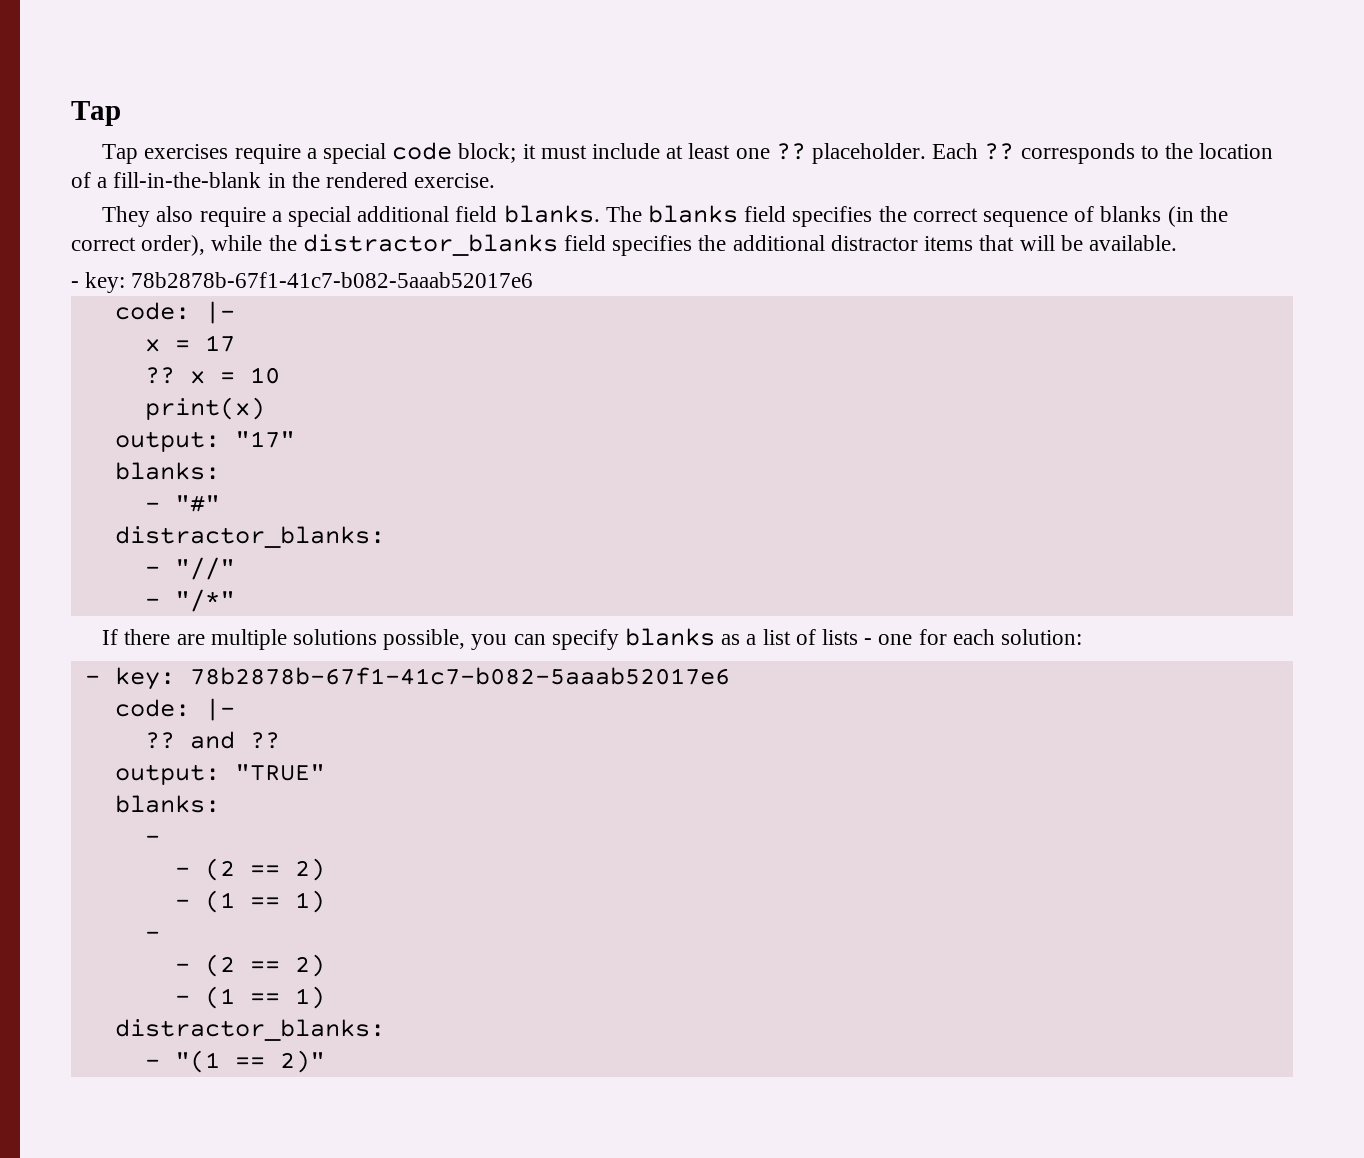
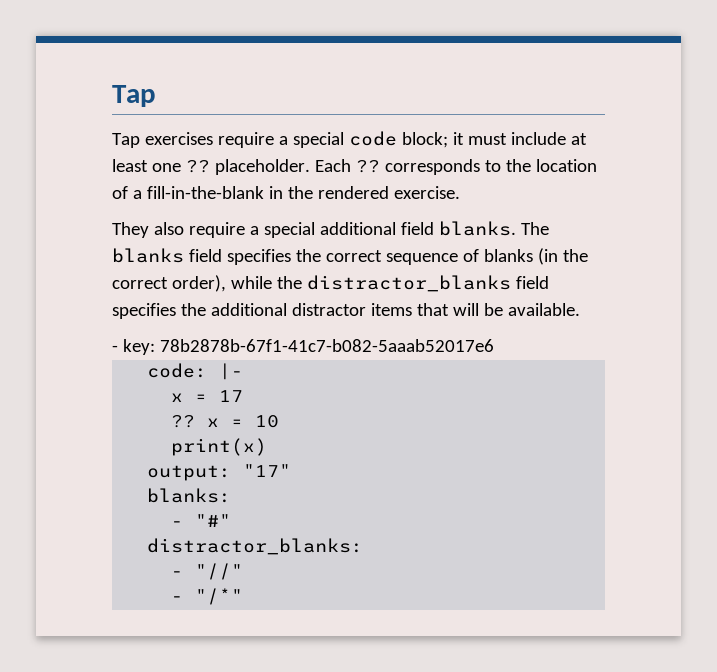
[102,628,1083,650] [84,667,730,690] [114,698,235,721] [144,731,280,749] [114,764,325,785] [114,795,220,813] [144,835,160,844] [174,858,325,881] [174,890,325,913] [144,931,160,940] [174,954,325,977] [174,986,325,1009] [114,1019,385,1041] [144,1050,325,1073] // If there are multiple solutions possible, you can specify blanks as a list of lists - one for each solution: // - key: 78b2878b-67f1-41c7-b082-5aaab52017e6 // code: |- // ?? and ?? // output: "TRUE" // blanks: // - // - (2 == 2) // - (1 == 1) // - // - (2 == 2) // - (1 == 1) // distractor_blanks: // - "(1 == 2)" -> (244, 596) none

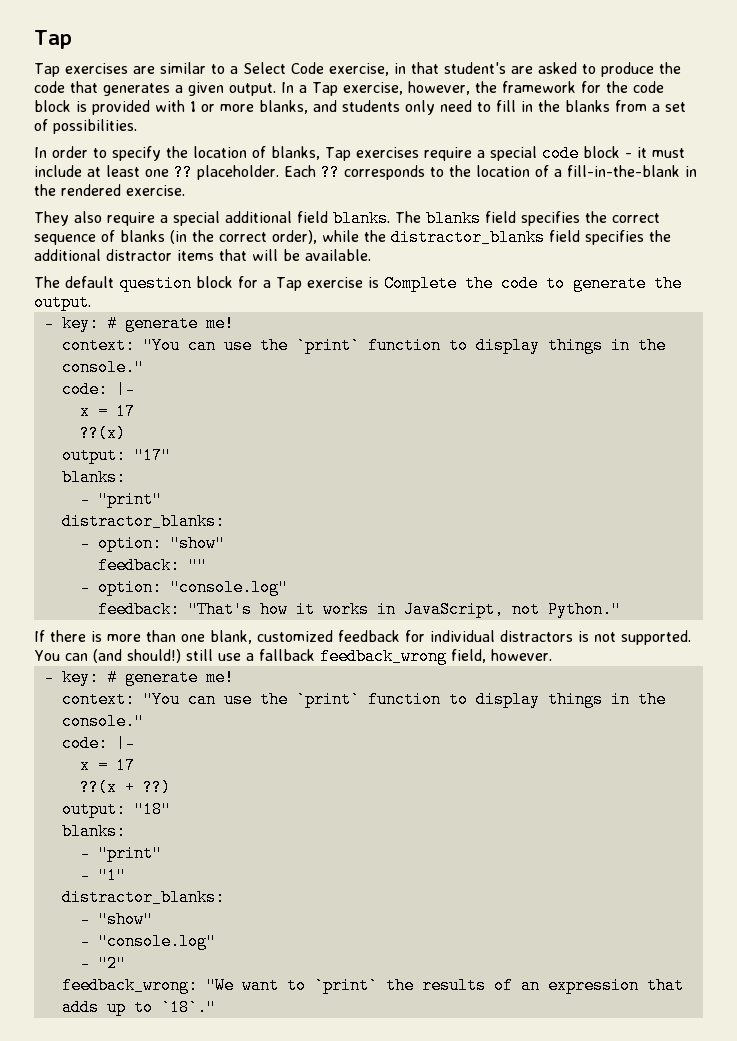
(213, 138) none -> [132,62,681,77] [34,81,664,96] [34,100,686,115] [34,119,137,134] [34,146,419,161] are similar to a Select Code exercise, in that student's are asked to produce the code that generates a given output. In a Tap exercise, however, the framework for the code block is provided with 1 or more blanks, and students only need to fill in the blanks from a set of possibilities. // In order to specify the location of blanks, Tap exercises
[401,132,448,148] block; -> [582,146,632,158] block -
[112,339,494,355] [147,363,244,380] [171,390,244,402] [171,415,280,428] [171,438,268,456] - key: 78b2878b-67f1-41c7-b082-5aaab52017e6 // code: |- // x = 17 // ?? x = 10 // print(x) -> [34,275,682,292] [34,294,91,311] [43,315,234,332] [61,337,666,354] [61,359,144,376] [61,381,135,398] [79,403,135,420] [79,425,126,442] The default question block for a Tap exercise is Complete the code to generate the output. // - key: # generate me! // context: "You can use the `print` function to display things in the console." // code: |- // x = 17 // ??(x)
[195,514,232,527] [147,538,364,555] [171,563,244,580] [171,588,244,605] "#" // distractor_blanks: // - "//" // - "/*" -> [97,491,162,508] [61,513,225,530] [79,535,225,552] [97,557,207,574] [79,579,288,596] [97,601,621,618] [34,630,691,645] [34,648,552,665] [43,669,234,686] [61,691,666,708] [61,713,144,730] [61,735,135,752] [79,757,135,774] [79,779,171,796] [61,801,171,818] [61,823,126,840] [79,845,162,862] [79,867,126,884] [61,889,225,906] [79,911,153,928] [79,933,216,950] [79,955,126,972] [61,977,684,994] [61,999,216,1016] "print" // distractor_blanks: // - option: "show" // feedback: "" // - option: "console.log" // feedback: "That's how it works in JavaScript, not Python." // If there is more than one blank, customized feedback for individual distractors is not supported. You can (and should!) still use a fallback feedback_wrong field, however. // - key: # generate me! // context: "You can use the `print` function to display things in the console." // code: |- // x = 17 // ??(x + ??) // output: "18" // blanks: // - "print" // - "1" // distractor_blanks: // - "show" // - "console.log" // - "2" // feedback_wrong: "We want to `print` the results of an expression that adds up to `18`."

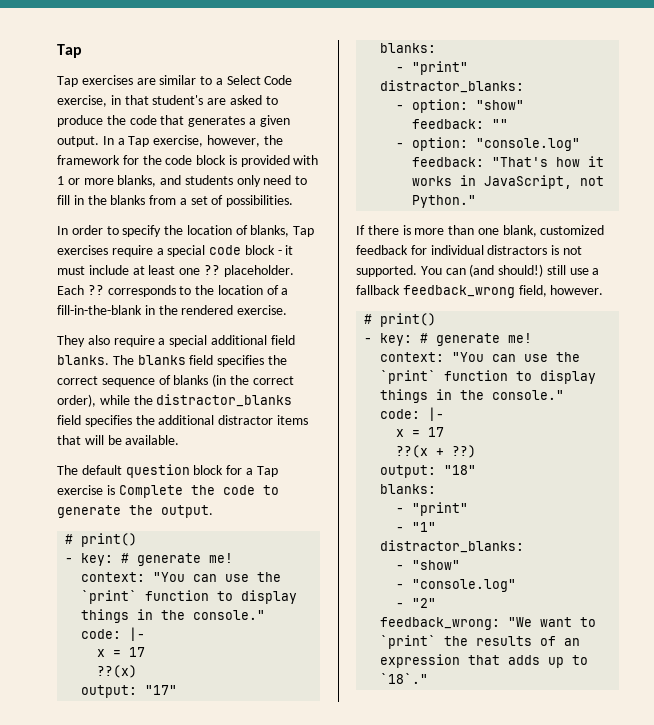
(91, 302) none -> [65,533,138,547] // # print()
(552, 655) none -> [364,313,437,327] // # print()

